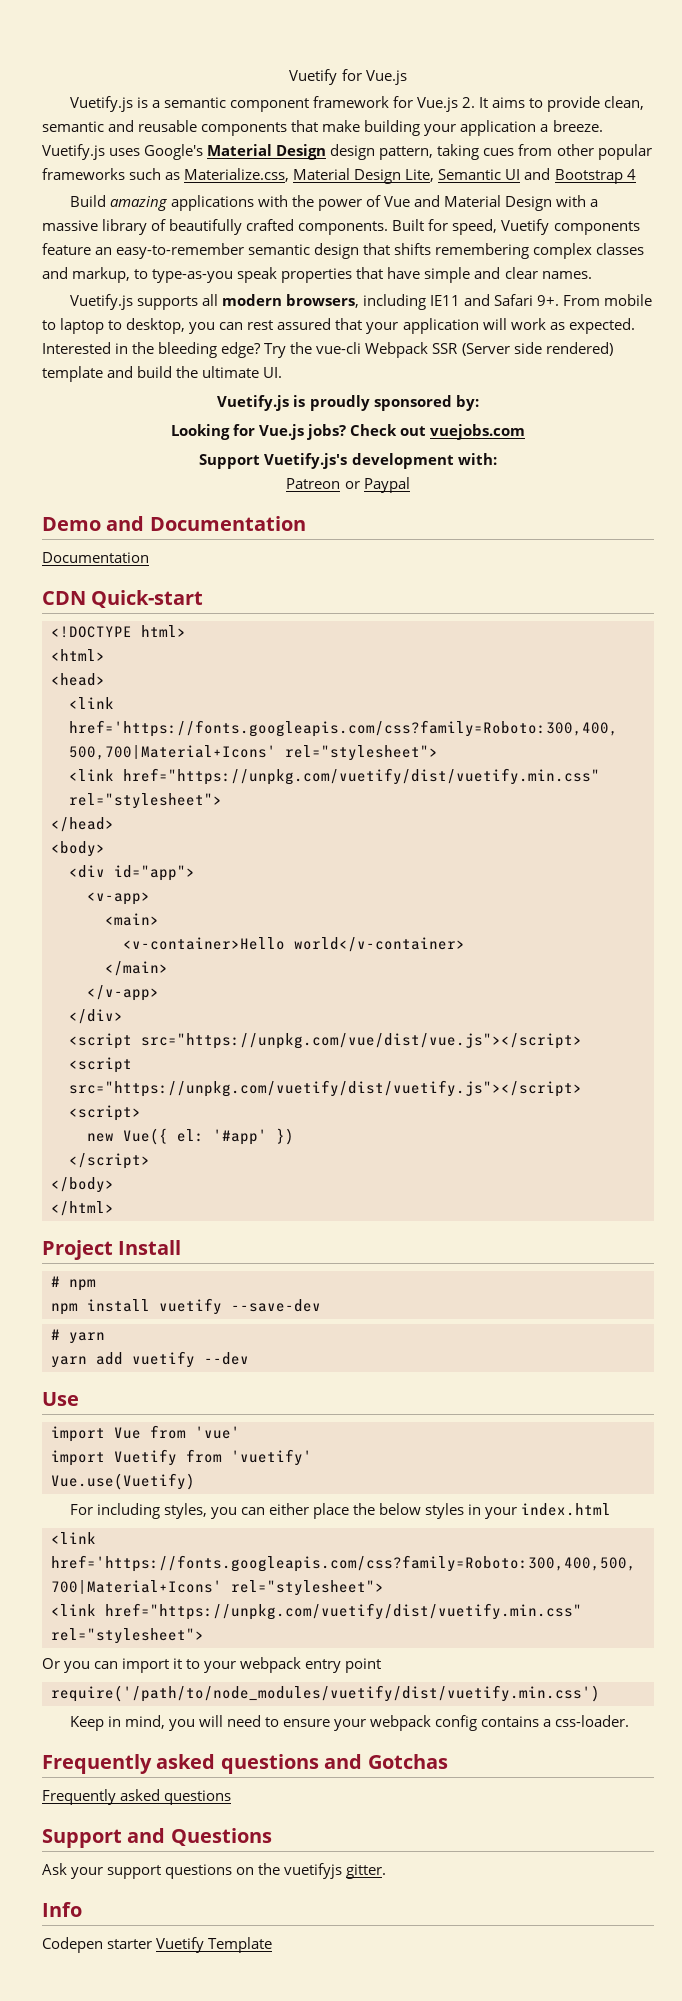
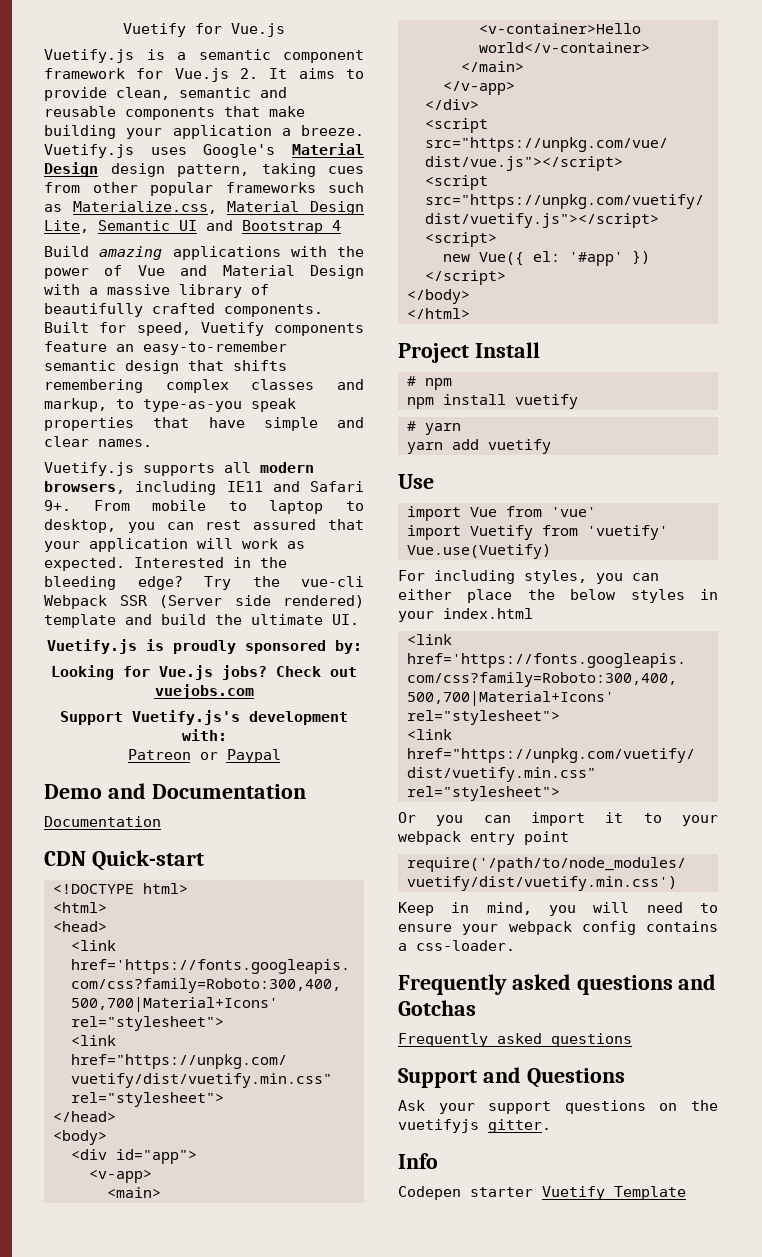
[231,1299,321,1312] --save-dev -> (578, 401) none
[204,1352,249,1365] --dev -> (551, 446) none

